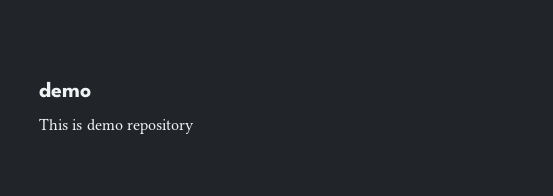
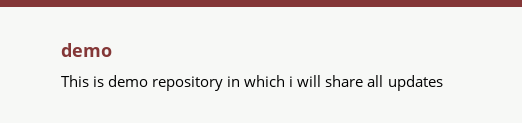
(194, 126) none -> [227,75,443,91] in which i will share all updates

